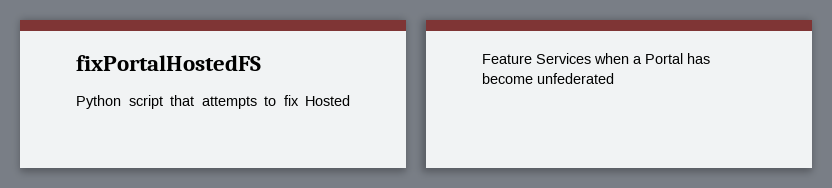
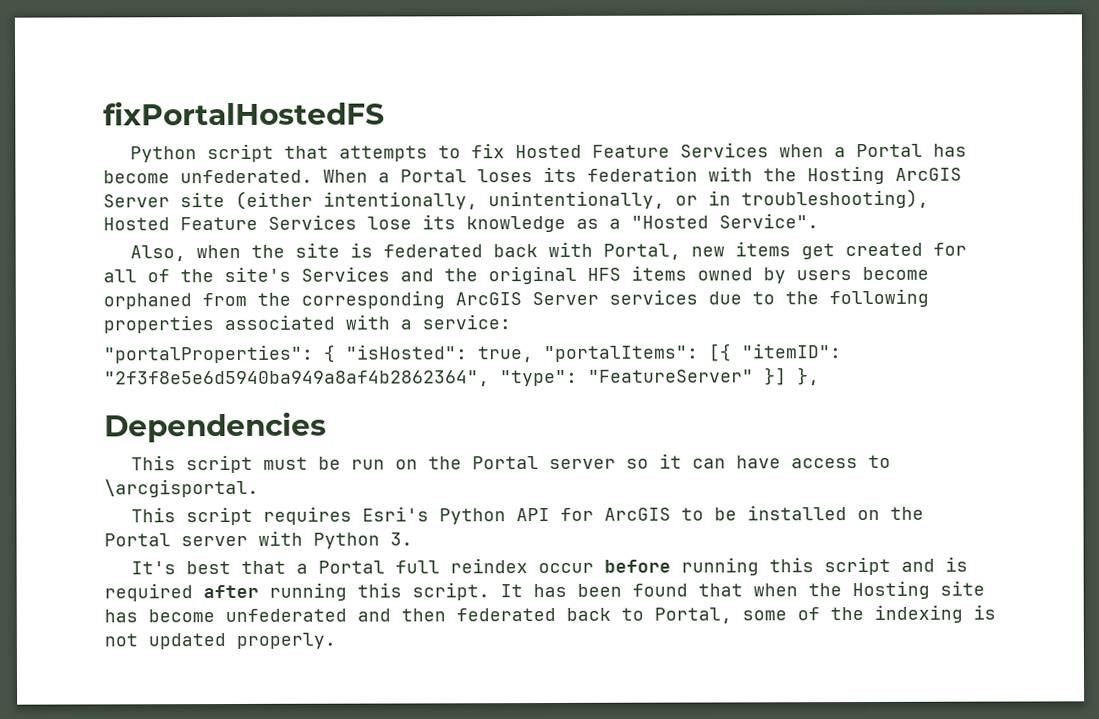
[537,73,614,84] unfederated -> [180,165,962,185] [103,188,929,210] [103,213,819,233] [130,241,968,262] [103,265,929,285] [103,288,929,310] [103,314,511,334] [103,343,841,364] [104,367,820,388] [104,411,327,443] [131,453,892,474] [104,478,259,498] [131,505,925,526] [104,530,413,549] [131,556,969,576] [104,580,985,602] [104,604,996,624] [104,632,336,650] unfederated. When a Portal loses its federation with the Hosting ArcGIS Server site (either intentionally, unintentionally, or in troubleshooting), Hosted Feature Services lose its knowledge as a "Hosted Service". // Also, when the site is federated back with Portal, new items get created for all of the site's Services and the original HFS items owned by users become orphaned from the corresponding ArcGIS Server services due to the following properties associated with a service: // "portalProperties": { "isHosted": true, "portalItems": [{ "itemID": "2f3f8e5e6d5940ba949a8af4b2862364", "type": "FeatureServer" }] }, // Dependencies // This script must be run on the Portal server so it can have access to \arcgisportal. // This script requires Esri's Python API for ArcGIS to be installed on the Portal server with Python 3. // It's best that a Portal full reindex occur before running this script and is required after running this script. It has been found that when the Hosting site has become unfederated and then federated back to Portal, some of the indexing is not updated properly.

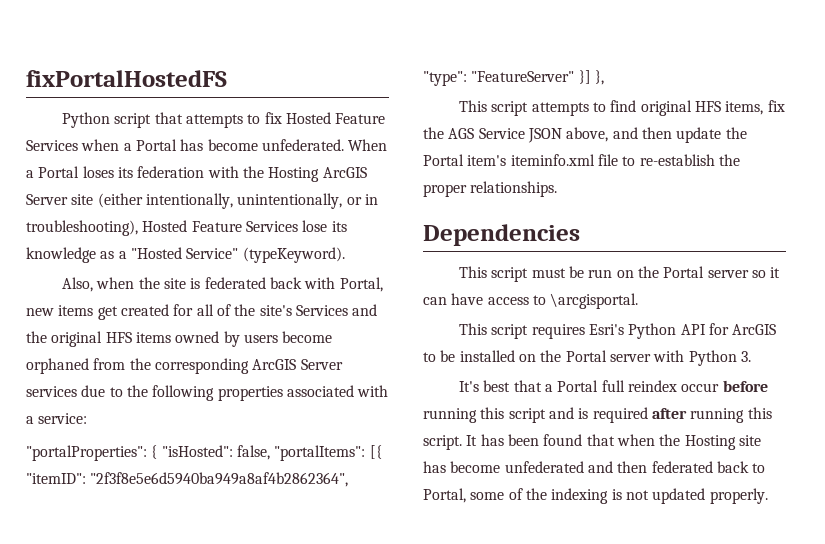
[719,213,819,229] Service". -> [186,247,345,263] Service" (typeKeyword).
[477,346,534,363] true, -> [236,445,270,460] false,
(820, 376) none -> [459,100,785,116] [423,127,747,143] [423,154,740,166] [423,181,558,197] // This script attempts to find original HFS items, fix the AGS Service JSON above, and then update the Portal item's iteminfo.xml file to re-establish the proper relationships.

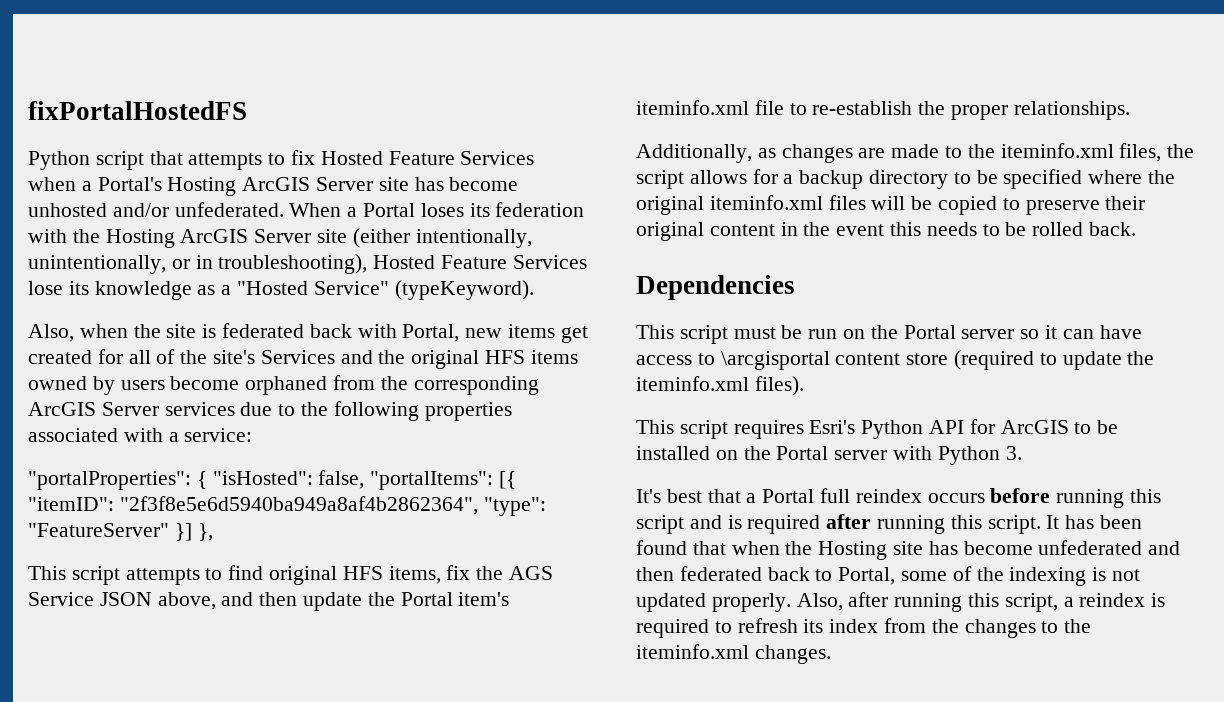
[135,139,258,151] Portal has become -> [97,177,519,196] [28,203,169,217] Portal's Hosting ArcGIS Server site has become unhosted and/or
(558, 189) none -> [636,143,1195,163] [636,169,1176,189] [636,195,1146,215] [636,222,1137,241] // Additionally, as changes are made to the iteminfo.xml files, the script allows for a backup directory to be specified where the original iteminfo.xml files will be copied to preserve their original content in the event this needs to be rolled back.
[550,293,639,309] \arcgisportal. -> [720,350,1155,370] [636,376,804,396] \arcgisportal content store (required to update the iteminfo.xml files).
[681,383,720,392] occur -> [927,493,985,503] occurs
(768, 496) none -> [796,592,1166,612] [636,618,1092,638] [636,644,831,664] Also, after running this script, a reindex is required to refresh its index from the changes to the iteminfo.xml changes.

